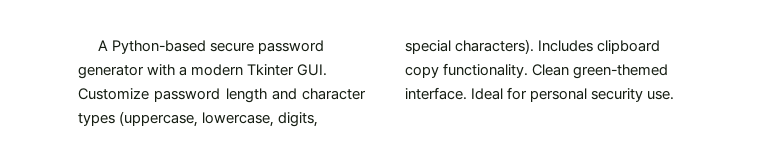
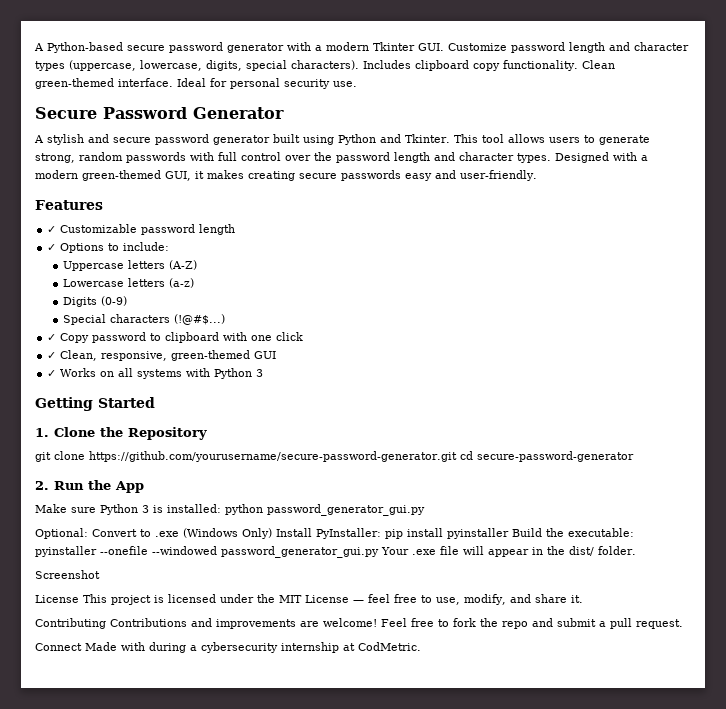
(675, 95) none -> [35,107,284,119] [34,134,650,145] [35,152,648,163] [35,170,537,181] [35,200,103,210] [47,224,236,235] [47,242,170,253] [62,260,197,271] [62,278,194,288] [62,296,127,307] [62,314,225,325] [47,332,304,343] [47,350,277,361] [47,368,264,379] [35,397,155,411] [35,427,207,440] [35,451,634,462] [35,480,144,493] [35,504,425,516] [35,528,634,539] [35,546,636,558] [35,570,100,579] [35,594,583,605] [35,618,683,629] [35,642,421,653] // Secure Password Generator // A stylish and secure password generator built using Python and Tkinter. This tool allows users to generate strong, random passwords with full control over the password length and character types. Designed with a modern green-themed GUI, it makes creating secure passwords easy and user-friendly. // Features // ✓ Customizable password length // ✓ Options to include: // Uppercase letters (A-Z) // Lowercase letters (a-z) // Digits (0-9) // Special characters (!@#$...) // ✓ Copy password to clipboard with one click // ✓ Clean, responsive, green-themed GUI // ✓ Works on all systems with Python 3 // Getting Started // 1. Clone the Repository // git clone https://github.com/yourusername/secure-password-generator.git cd secure-password-generator // 2. Run the App // Make sure Python 3 is installed: python password_generator_gui.py // Optional: Convert to .exe (Windows Only) Install PyInstaller: pip install pyinstaller Build the executable: pyinstaller --onefile --windowed password_generator_gui.py Your .exe file will appear in the dist/ folder. // Screenshot // License This project is licensed under the MIT License — feel free to use, modify, and share it. // Contributing Contributions and improvements are welcome! Feel free to fork the repo and submit a pull request. // Connect Made with during a cybersecurity internship at CodMetric.

